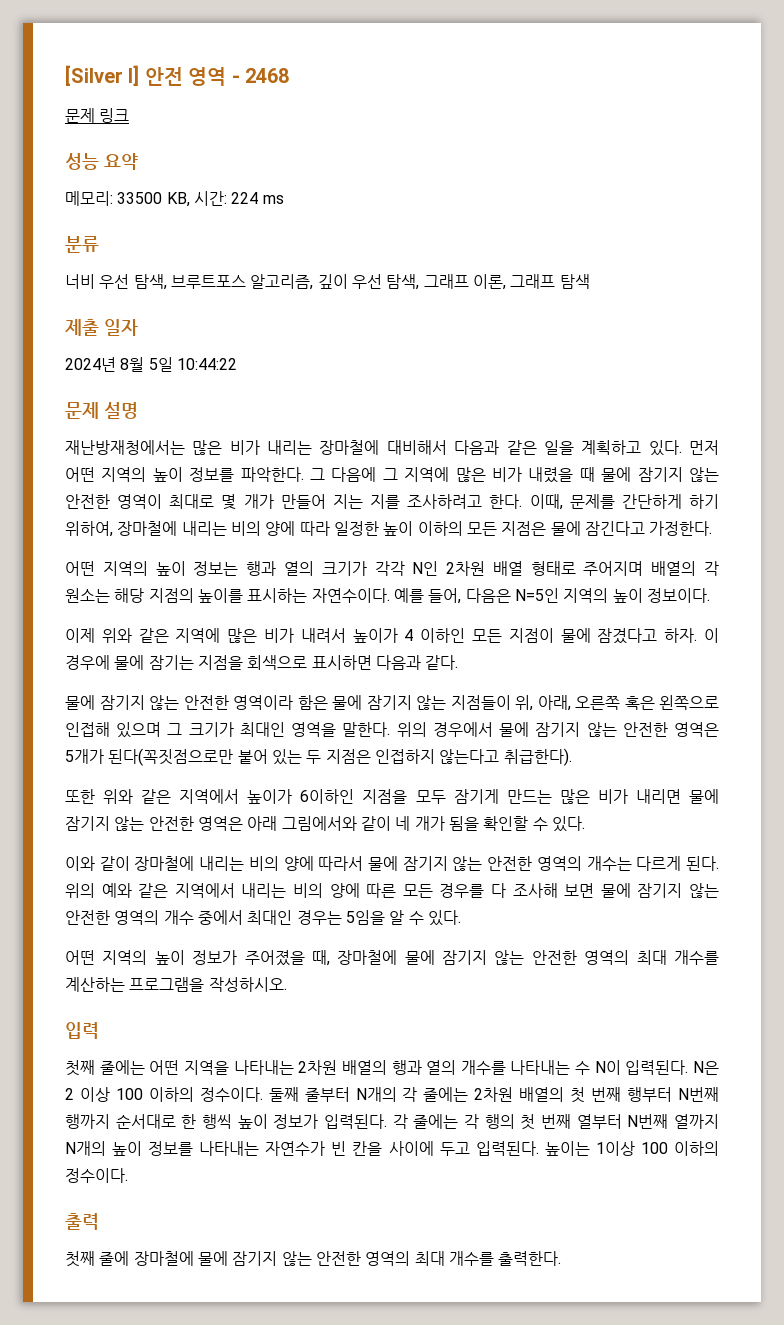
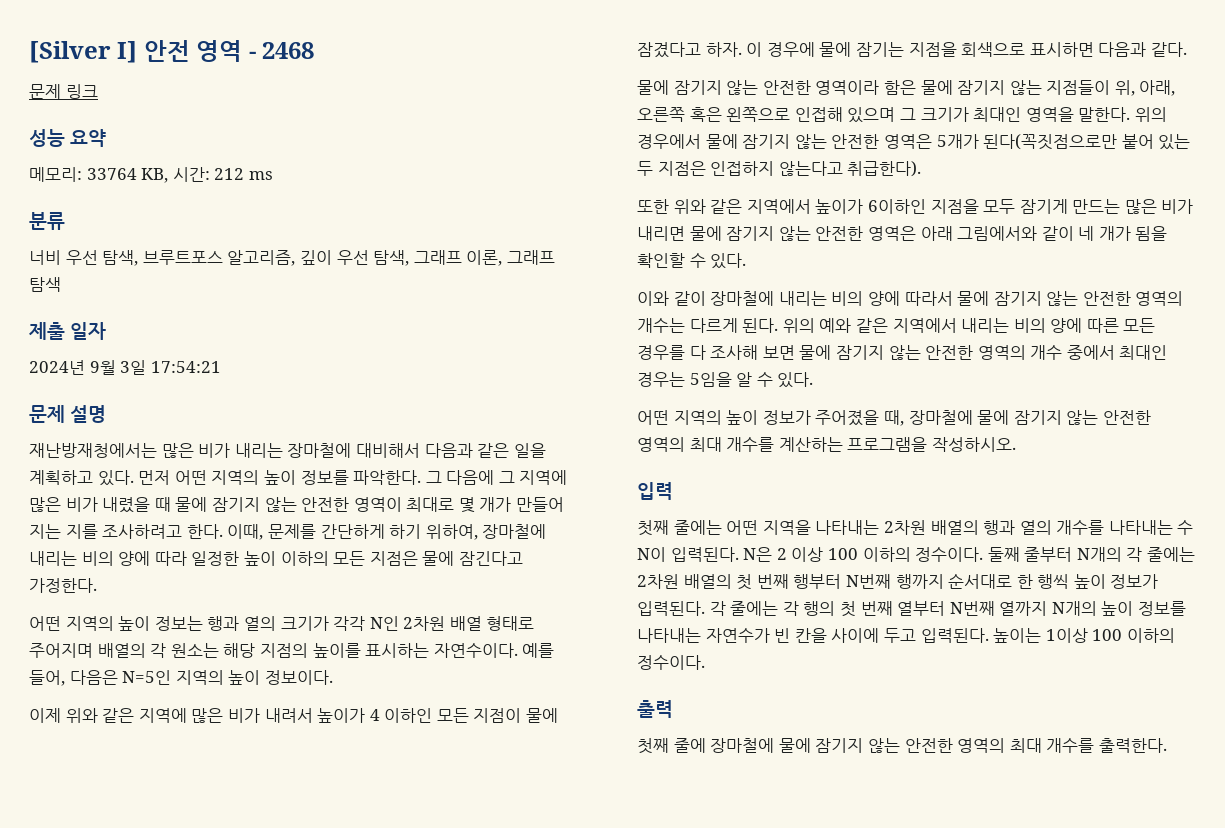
[117,192,163,204] 33500 -> [86,168,137,180] 33764
[231,192,259,204] 224 -> [214,168,245,180] 212
[120,357,237,372] 8월 5일 10:44:22 -> [89,360,221,375] 9월 3일 17:54:21

